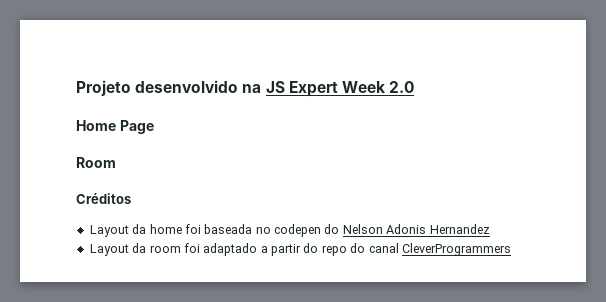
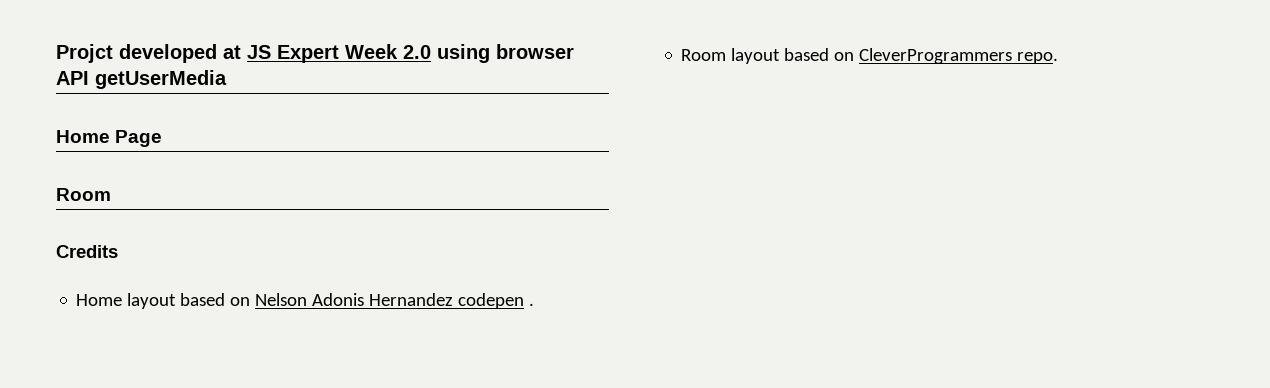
[76,80,262,96] Projeto desenvolvido na -> [56,44,241,63] Projct developed at
(415, 87) none -> [437,44,574,63] [56,70,227,89] using browser API getUserMedia
[76,193,131,204] [89,224,490,237] [89,243,511,256] Créditos // Layout da home foi baseada no codepen do Nelson Adonis Hernandez // Layout da room foi adaptado a partir do repo do canal CleverProgrammers -> [56,245,118,258] [76,293,535,309] [681,48,1059,64] Credits // Home layout based on Nelson Adonis Hernandez codepen . // Room layout based on CleverProgrammers repo.

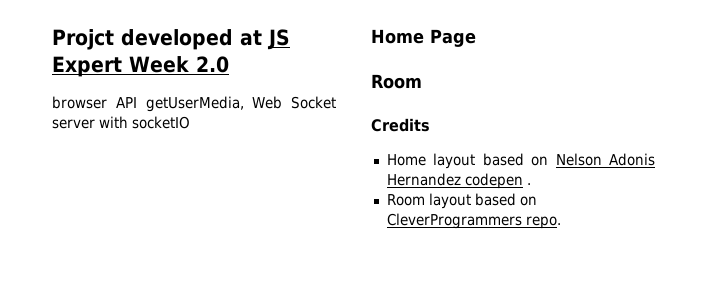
[437,44,490,63] using -> (229, 64) //
[95,70,227,89] getUserMedia -> [145,96,336,112] [52,116,190,129] getUserMedia, Web Socket server with socketIO

